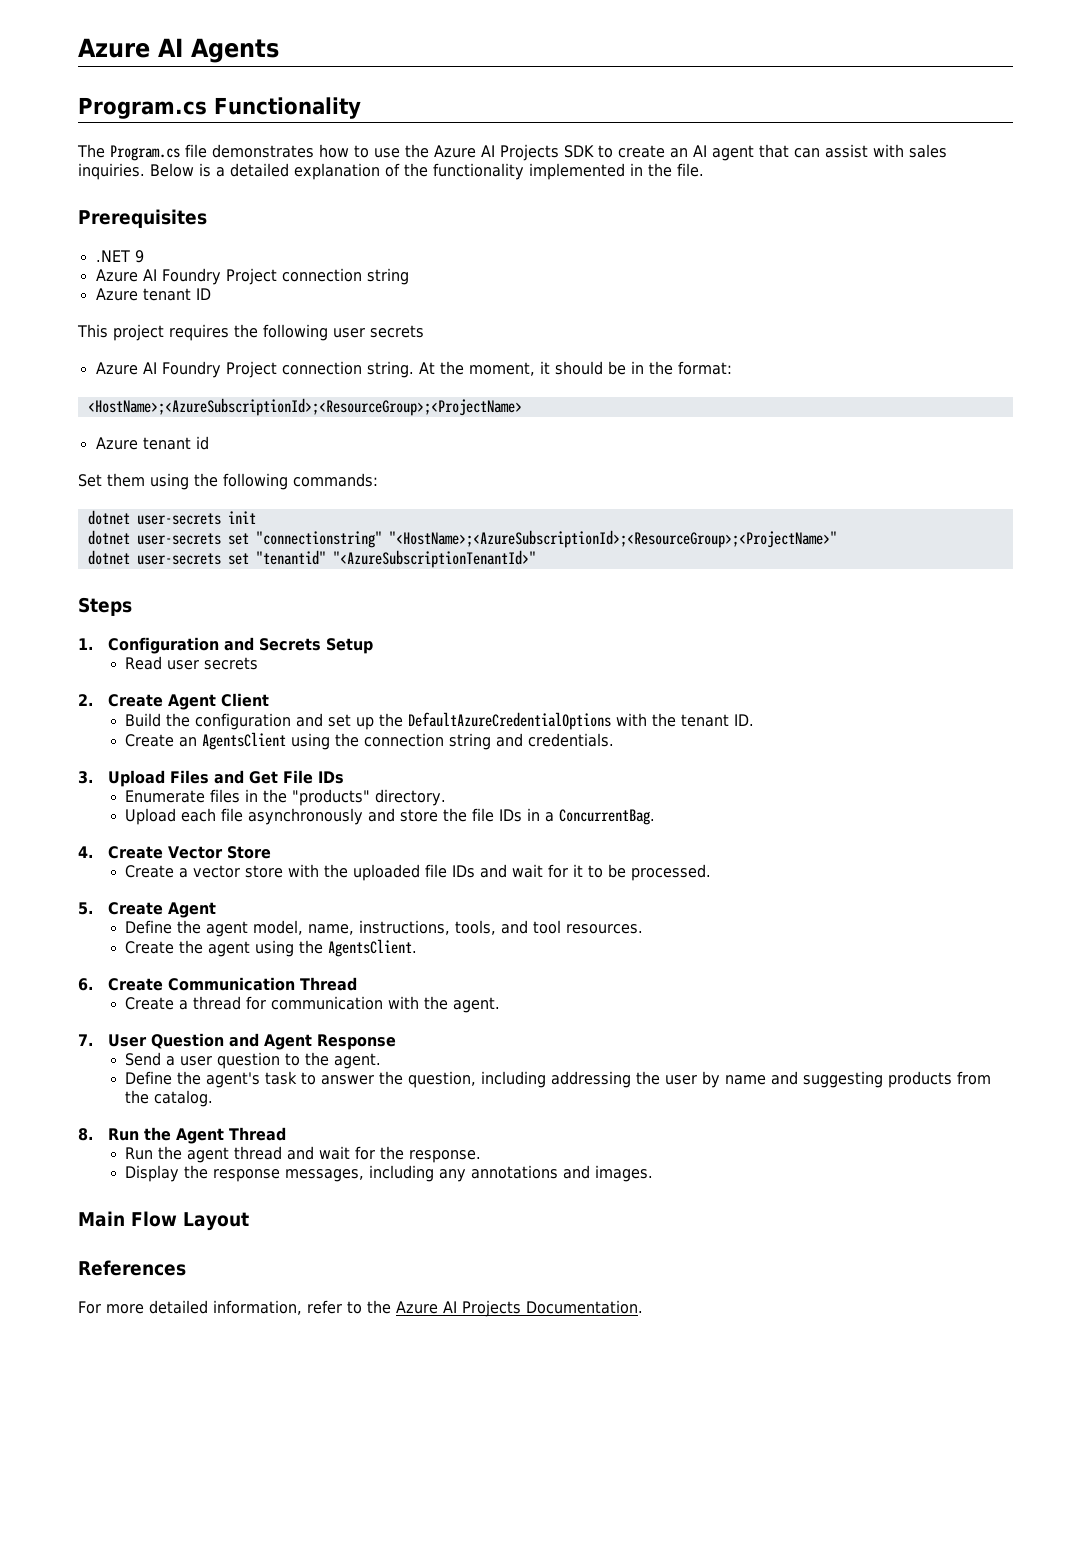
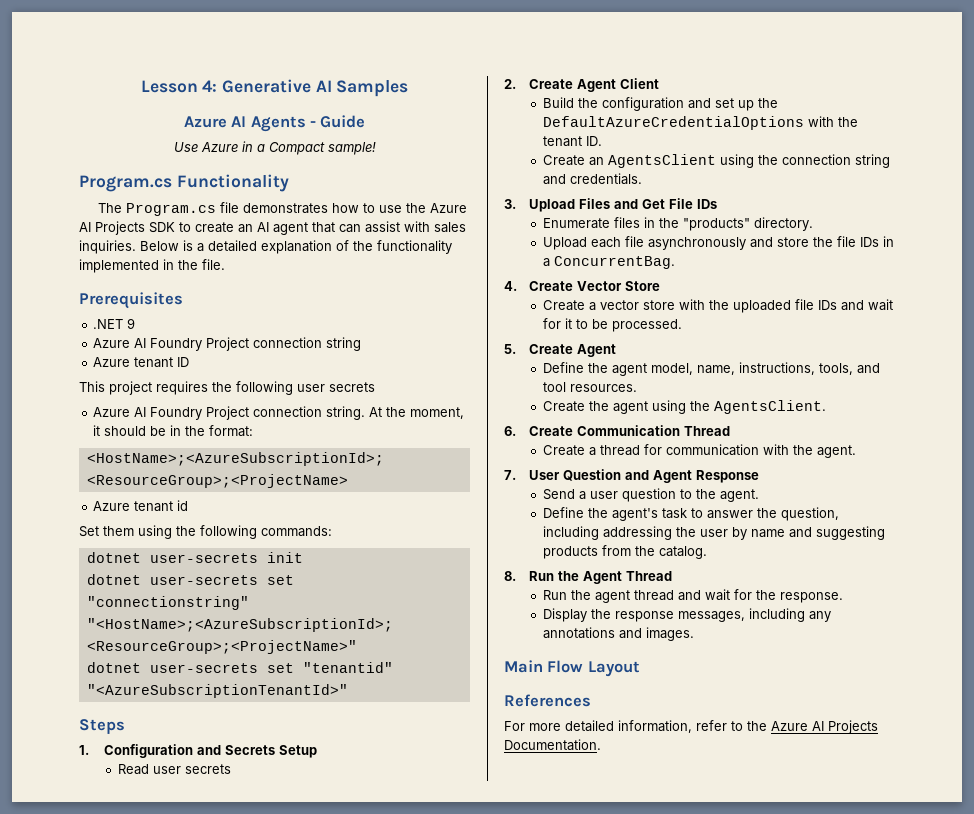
[78,38,279,63] Azure AI Agents -> [140,79,409,97] [183,115,366,132] [173,141,376,155] Lesson 4: Generative AI Samples // Azure AI Agents - Guide // Use Azure in a Compact sample!

